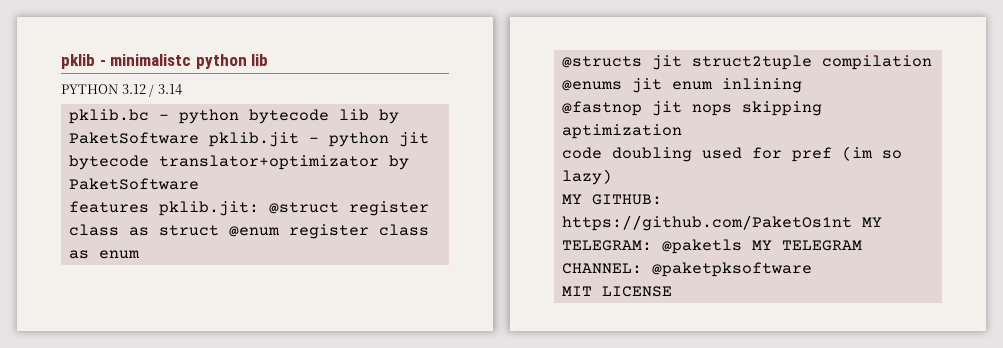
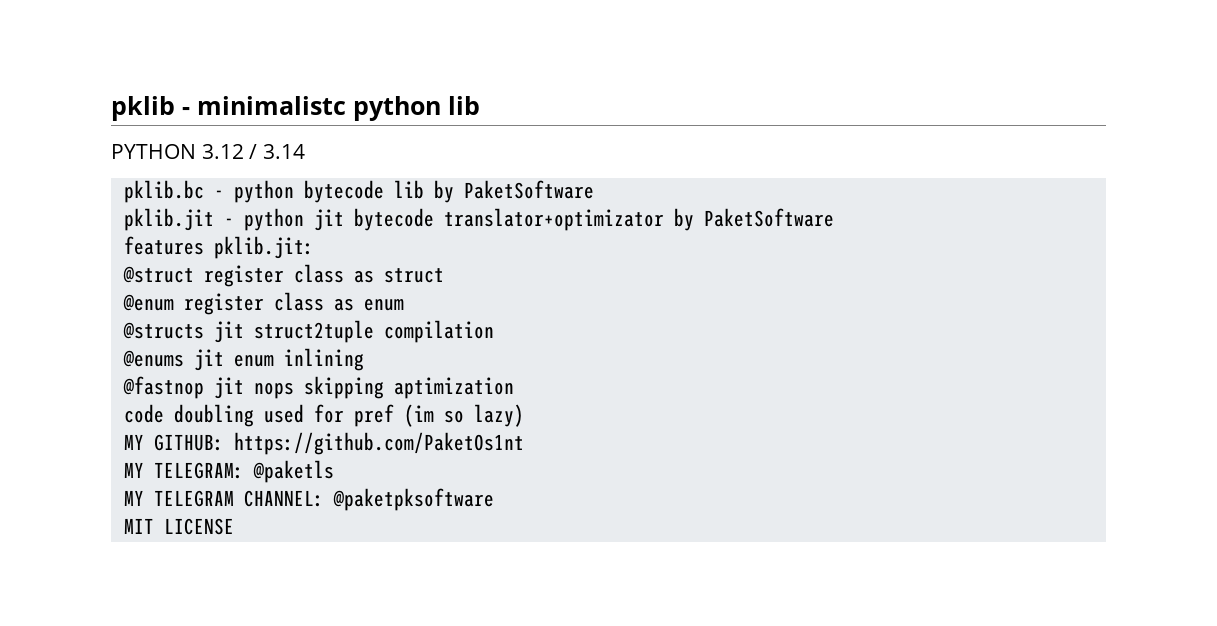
(199, 138) none -> (594, 189) //
(259, 208) none -> (314, 247) //
(219, 230) none -> (444, 275) //
(852, 223) none -> (524, 443) //
(742, 246) none -> (334, 471) //

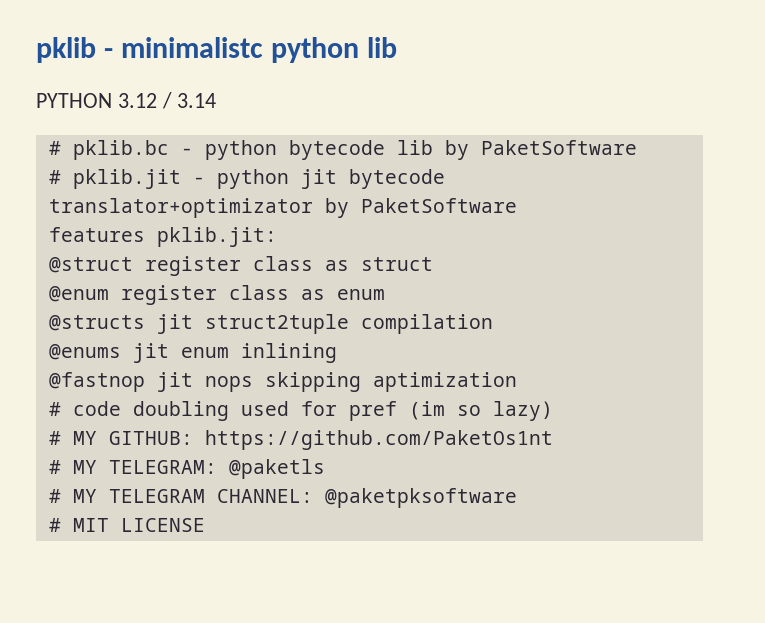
(306, 151) none -> [48,141,61,155] #
(594, 189) none -> [48,170,61,184] #
(514, 388) none -> [48,402,61,416] #
(524, 415) none -> [48,431,61,445] #
(524, 443) none -> [48,460,61,474] #
(334, 471) none -> [48,489,61,503] #
(494, 499) none -> [48,518,61,532] #

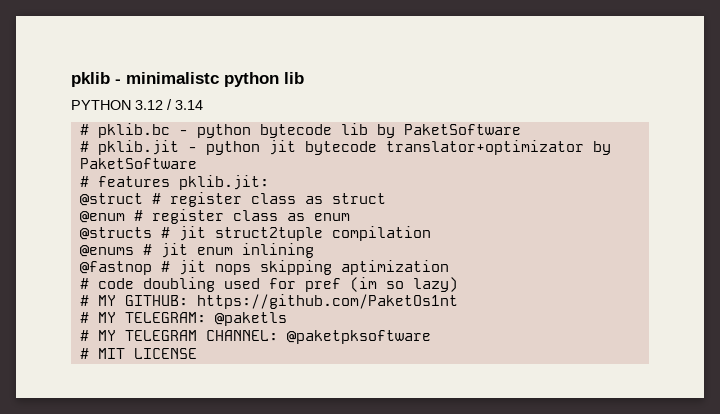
(517, 205) none -> [79,176,89,187] #
(133, 265) none -> [151,193,161,204] #
(109, 294) none -> [133,210,143,221] #
(145, 323) none -> [160,227,170,238] #
(121, 352) none -> [142,244,152,255] #
(145, 382) none -> [160,261,170,272] #

